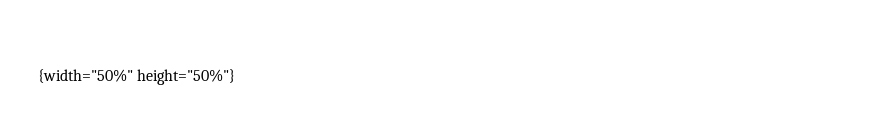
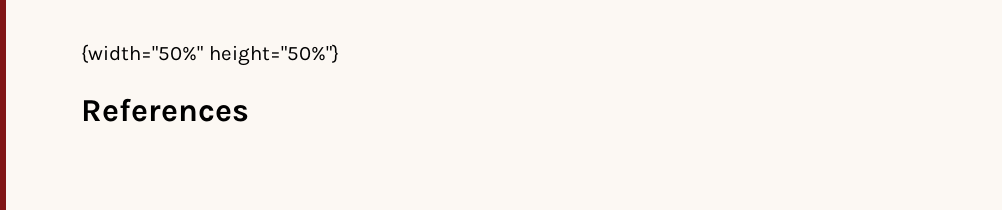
(236, 77) none -> [81,98,249,122] // References

